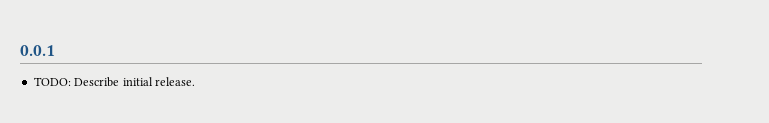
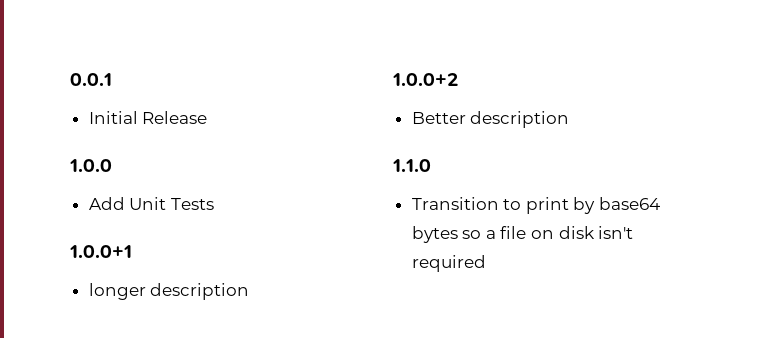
[33,77,195,87] TODO: Describe initial release. -> [88,111,208,124] [69,159,112,172] [88,197,214,210] [69,245,132,258] [88,283,250,300] [392,73,458,86] [411,111,570,128] [392,159,431,172] [411,197,661,214] [411,226,634,243] [411,255,486,272] Initial Release // 1.0.0 // Add Unit Tests // 1.0.0+1 // longer description // 1.0.0+2 // Better description // 1.1.0 // Transition to print by base64 bytes so a file on disk isn't required

